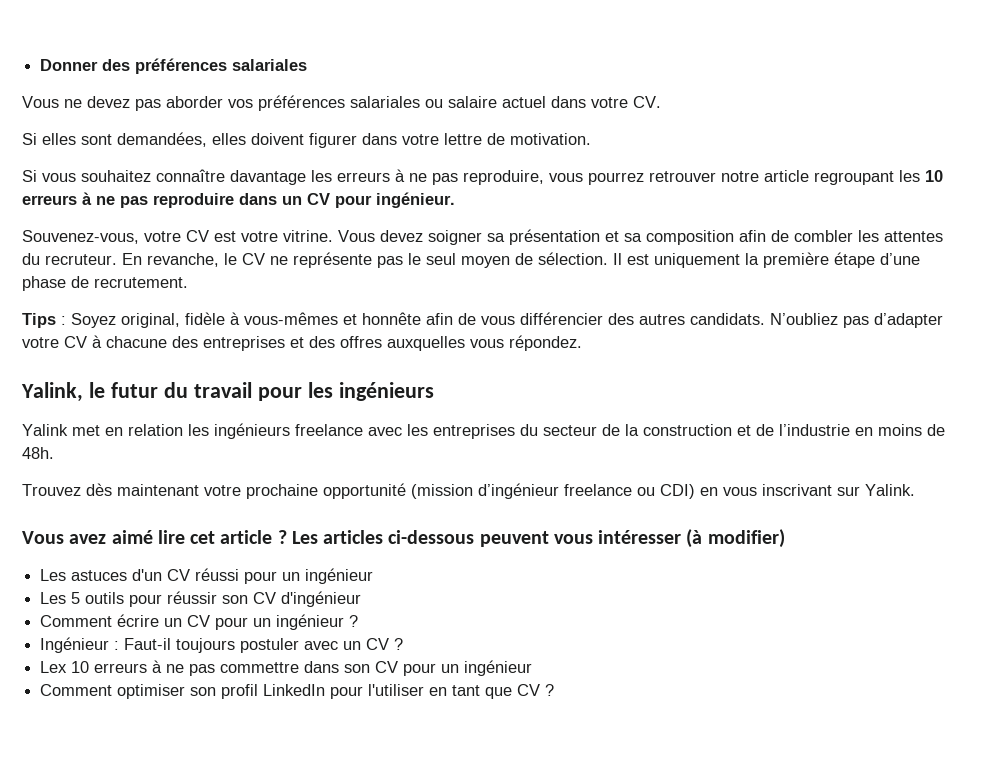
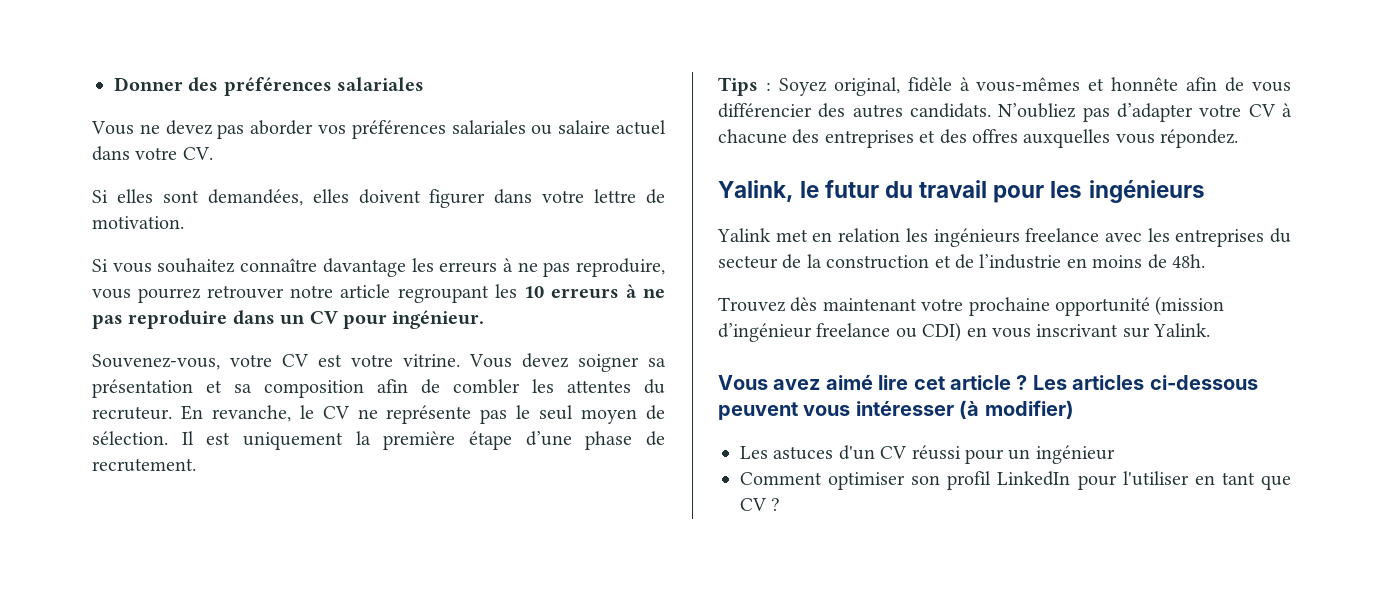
[40,591,362,607] [40,614,359,630] [40,637,404,653] [40,660,533,676] // Les 5 outils pour réussir son CV d'ingénieur // Comment écrire un CV pour un ingénieur ? // Ingénieur : Faut-il toujours postuler avec un CV ? // Lex 10 erreurs à ne pas commettre dans son CV pour un ingénieur -> (1115, 454) none

